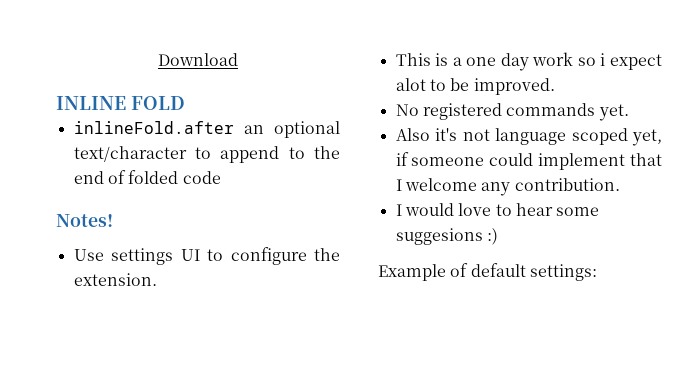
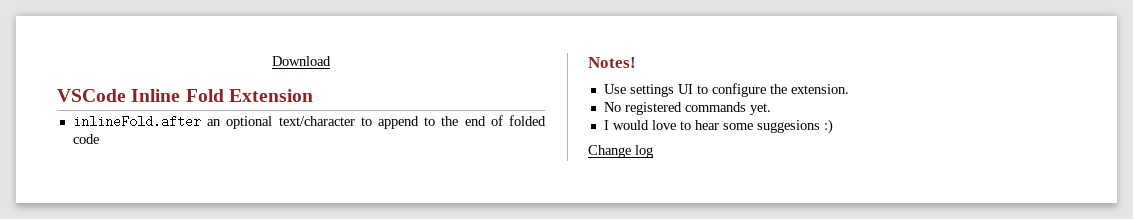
[56,96,185,110] INLINE FOLD -> [57,89,313,102] VSCode Inline Fold Extension
[395,52,662,71] [395,78,555,95] [395,103,629,121] [395,128,662,146] [395,152,662,170] [395,178,620,196] This is a one day work so i expect alot to be improved. // No registered commands yet. // Also it's not language scoped yet, if someone could implement that I welcome any contribution. -> [603,102,771,115] No registered commands yet.
[378,263,597,281] Example of default settings: -> [588,145,653,158] Change log

